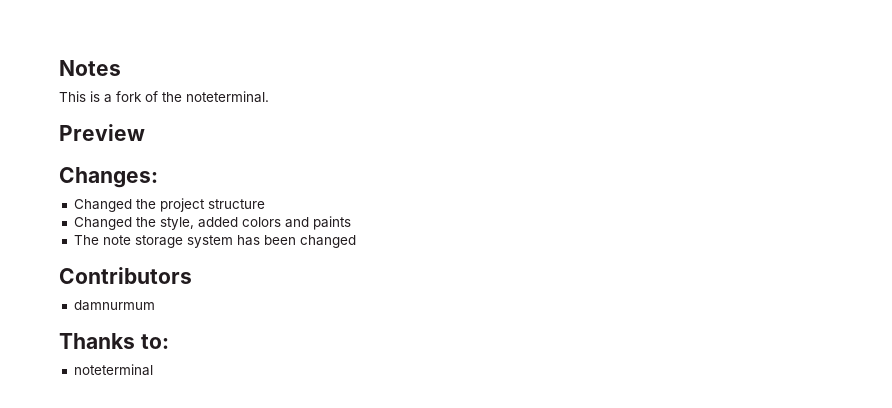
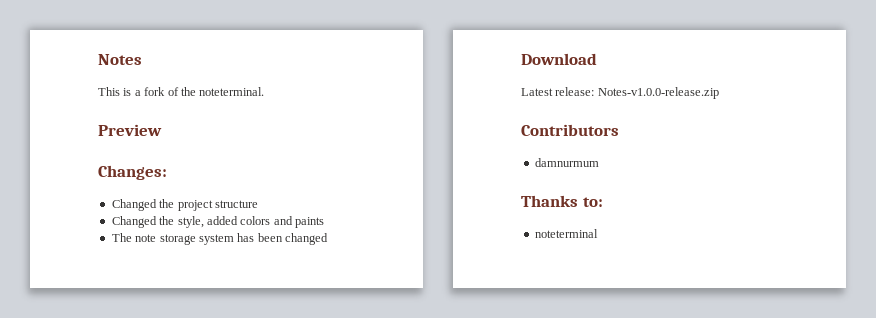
(356, 241) none -> [521,53,597,65] [521,87,719,99] // Download // Latest release: Notes-v1.0.0-release.zip

